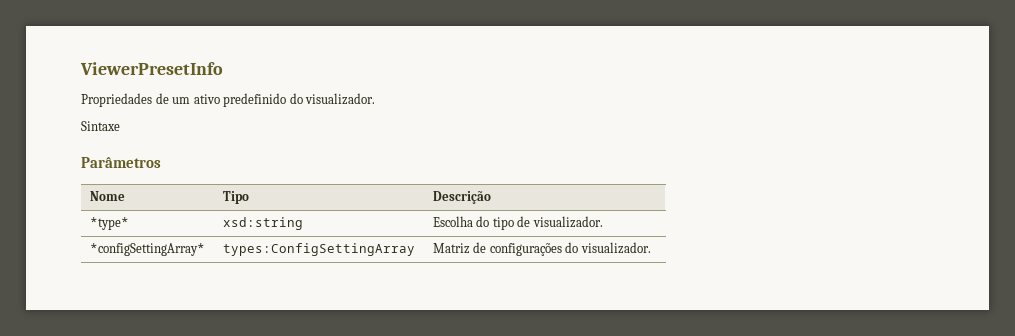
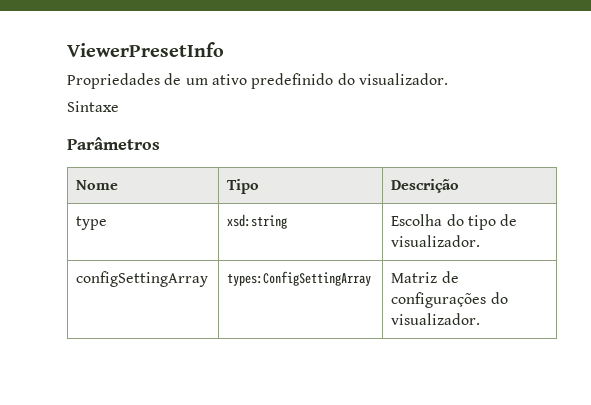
[89,217,129,230] *type* -> [76,216,108,230] type
[89,243,205,256] *configSettingArray* -> [76,271,209,287] configSettingArray

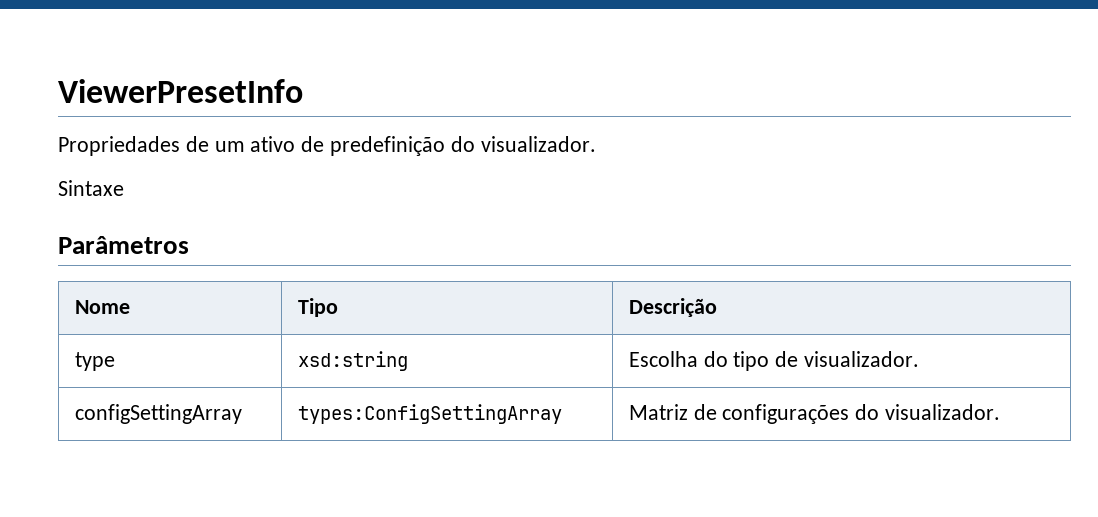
[251,73,334,89] predefinido -> [301,136,446,156] de predefinição

